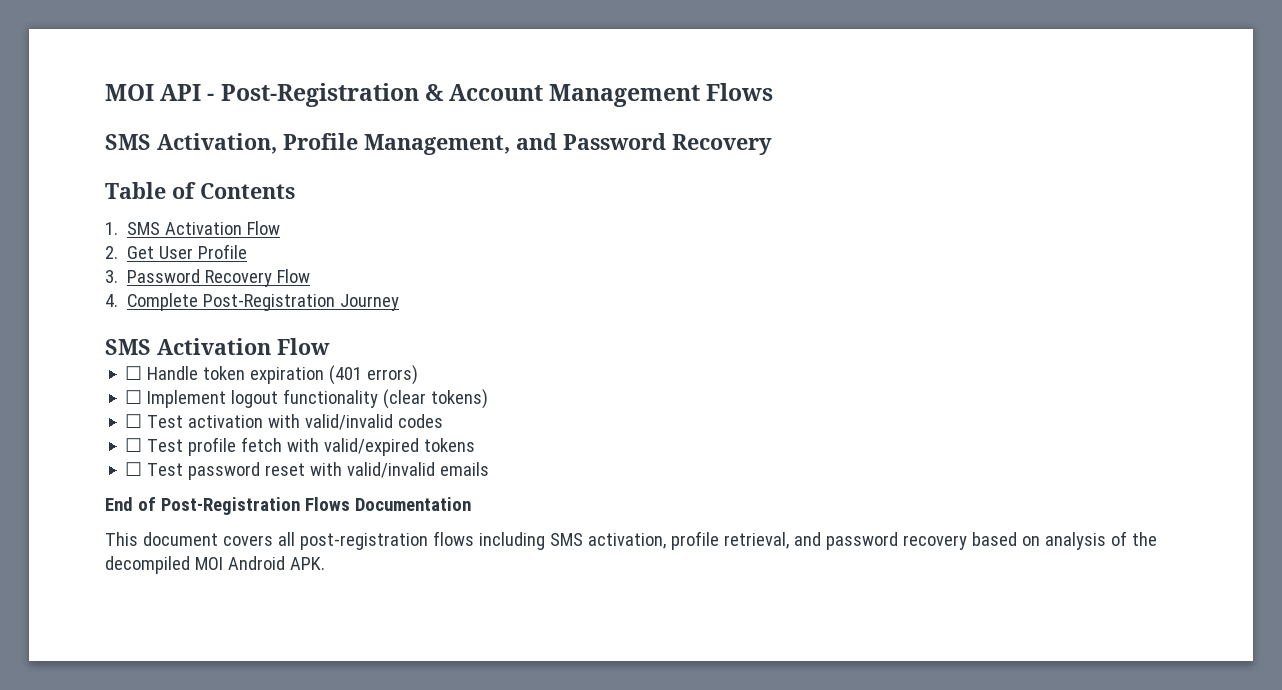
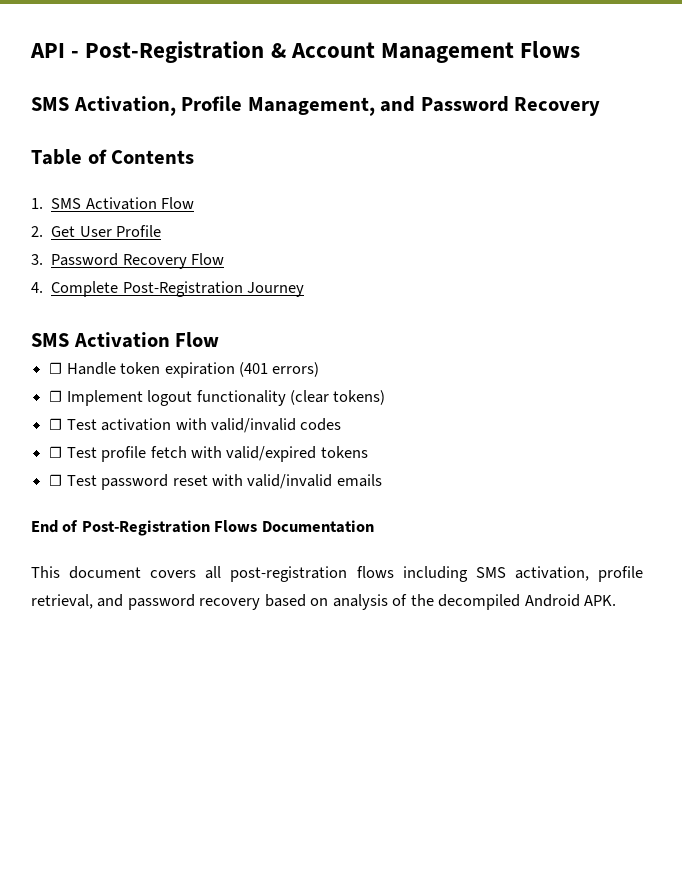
[105,84,154,101] MOI -> (30, 50) none
[194,557,223,570] MOI -> (521, 602) none

